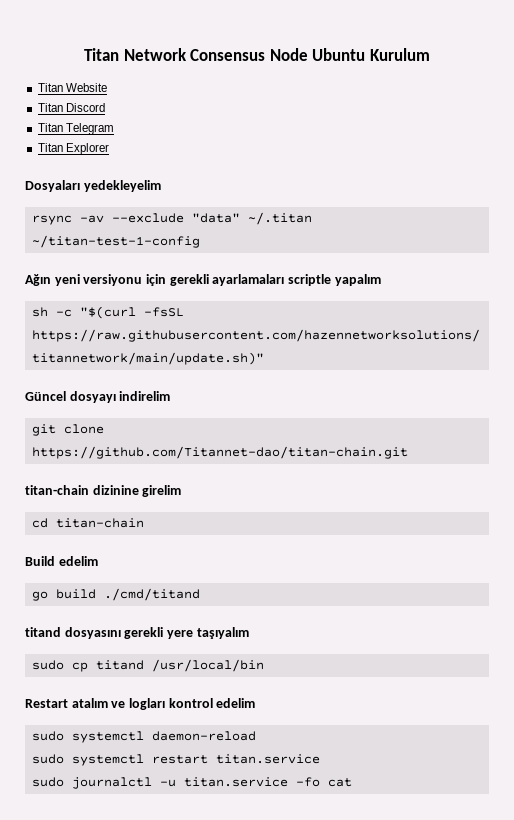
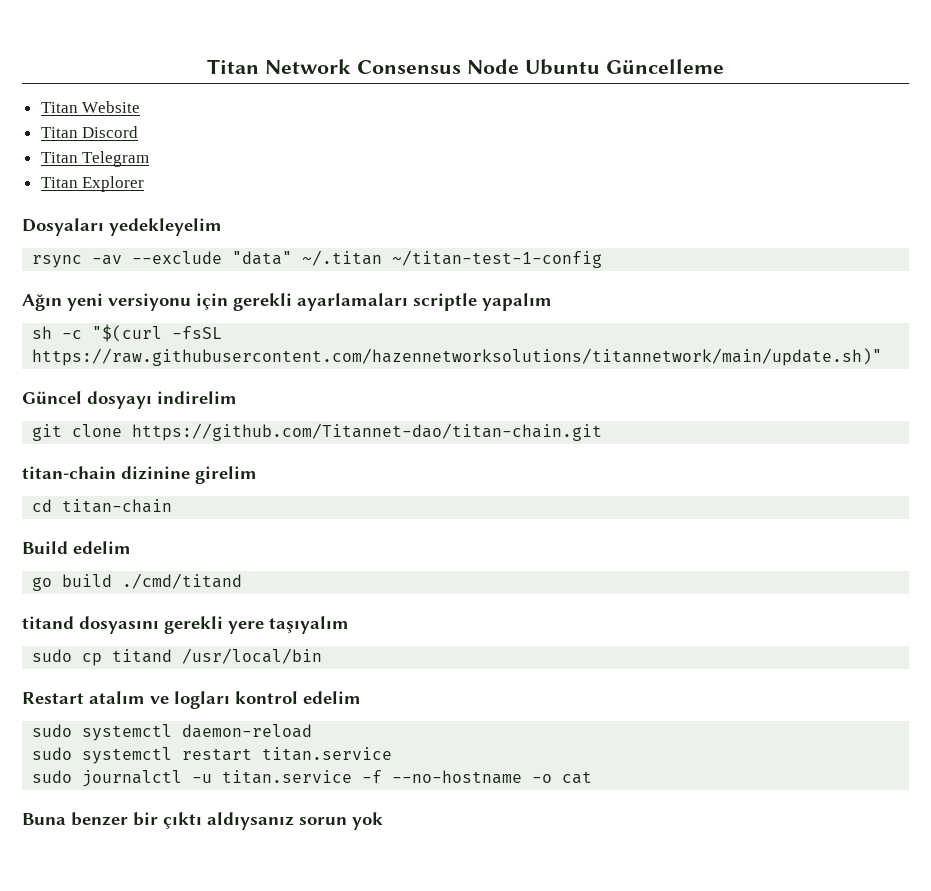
[369,48,430,61] Kurulum -> [605,59,724,74] Güncelleme
[295,777,352,787] -fo cat -> [362,770,593,784] [22,812,383,830] -f --no-hostname -o cat // Buna benzer bir çıktı aldıysanız sorun yok

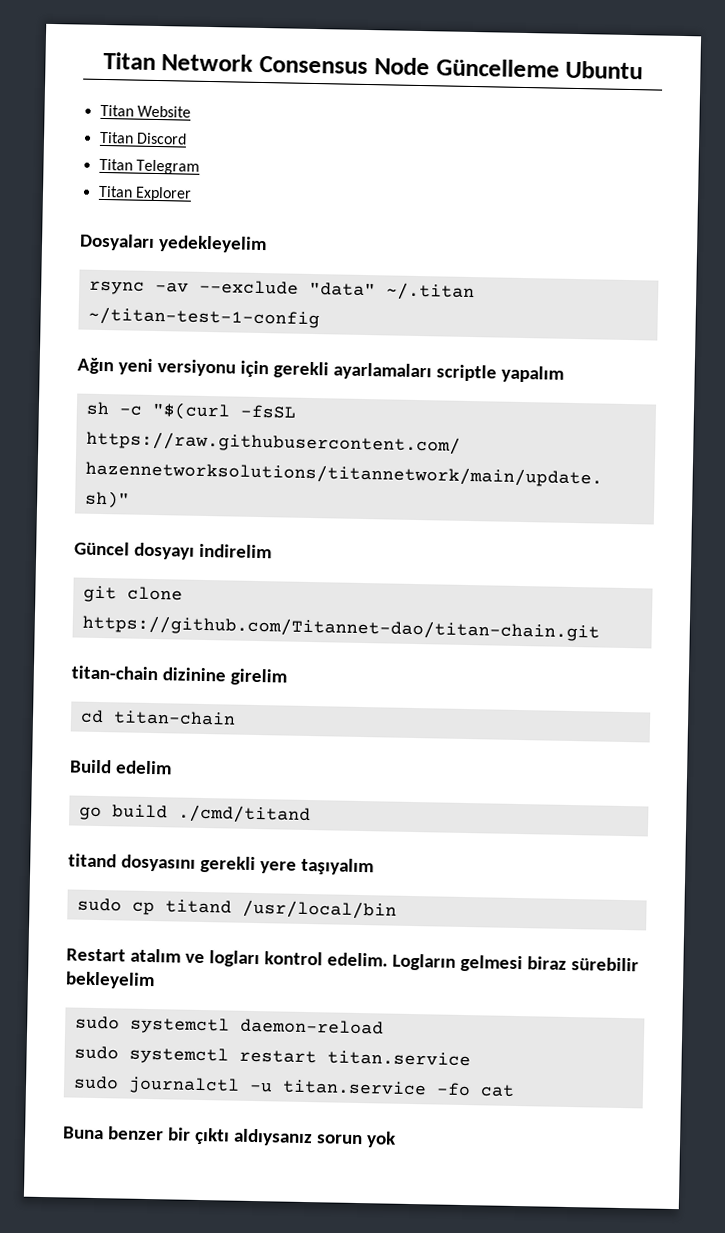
(519, 66) none -> [435,58,560,78] Güncelleme
[605,59,724,74] Güncelleme -> (644, 70) none
[303,691,361,704] edelim -> [326,952,639,973] [65,971,155,990] edelim. Logların gelmesi biraz sürebilir bekleyelim
[362,770,553,784] -f --no-hostname -o -> [435,1082,471,1097] -fo

